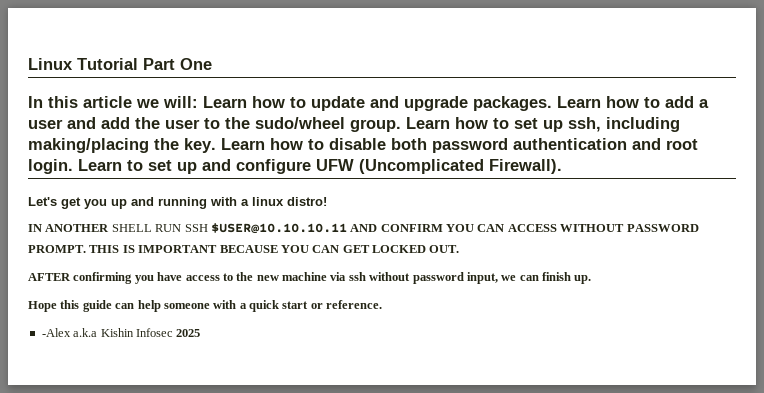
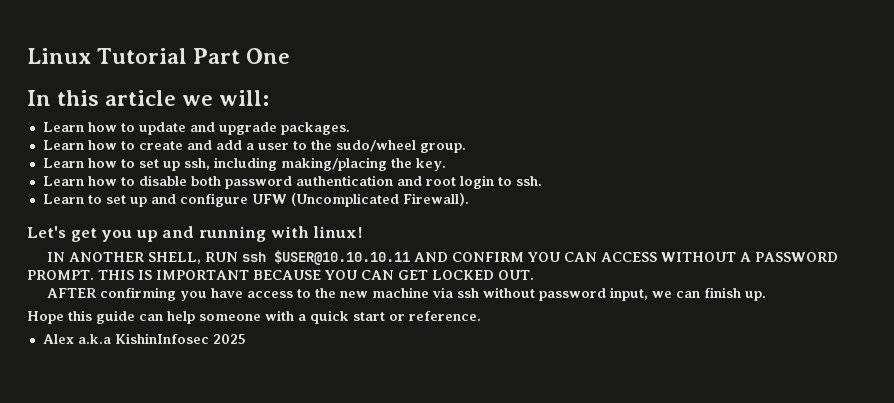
(198, 102) none -> (270, 98) //
[557,96,660,108] Learn how to -> [42,140,212,150] // Learn how to create and
[67,117,200,129] and add the user -> (289, 146) none
(401, 125) none -> (466, 148) //
(216, 145) none -> (446, 164) //
[28,159,73,174] login. -> [459,175,542,189] login to ssh. //
[241,197,327,206] a linux distro! -> [313,226,363,238] linux!
[111,224,208,232] SHELL RUN SSH -> [148,252,267,264] SHELL, RUN ssh
(625, 228) none -> [740,252,752,262] A
[41,328,173,337] -Alex a.k.a Kishin Infosec -> [42,333,209,344] Alex a.k.a KishinInfosec

